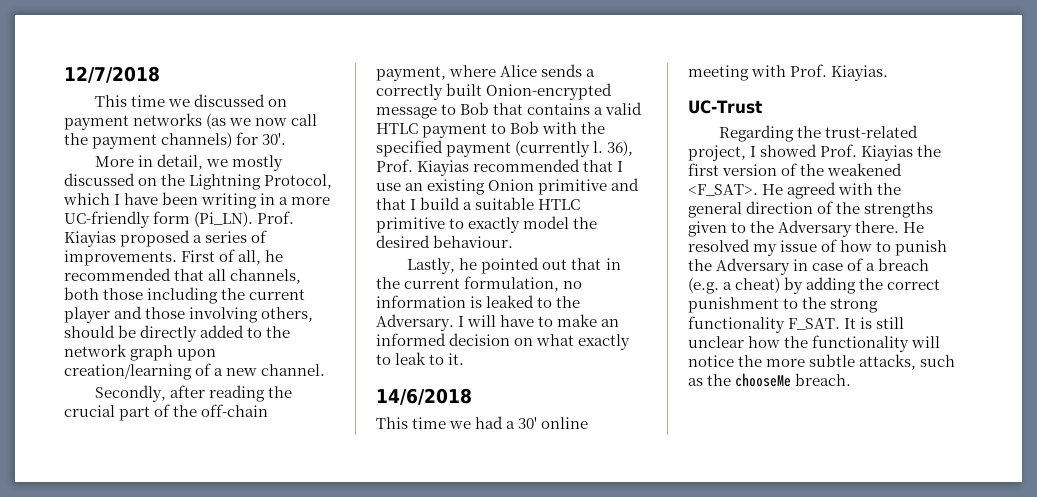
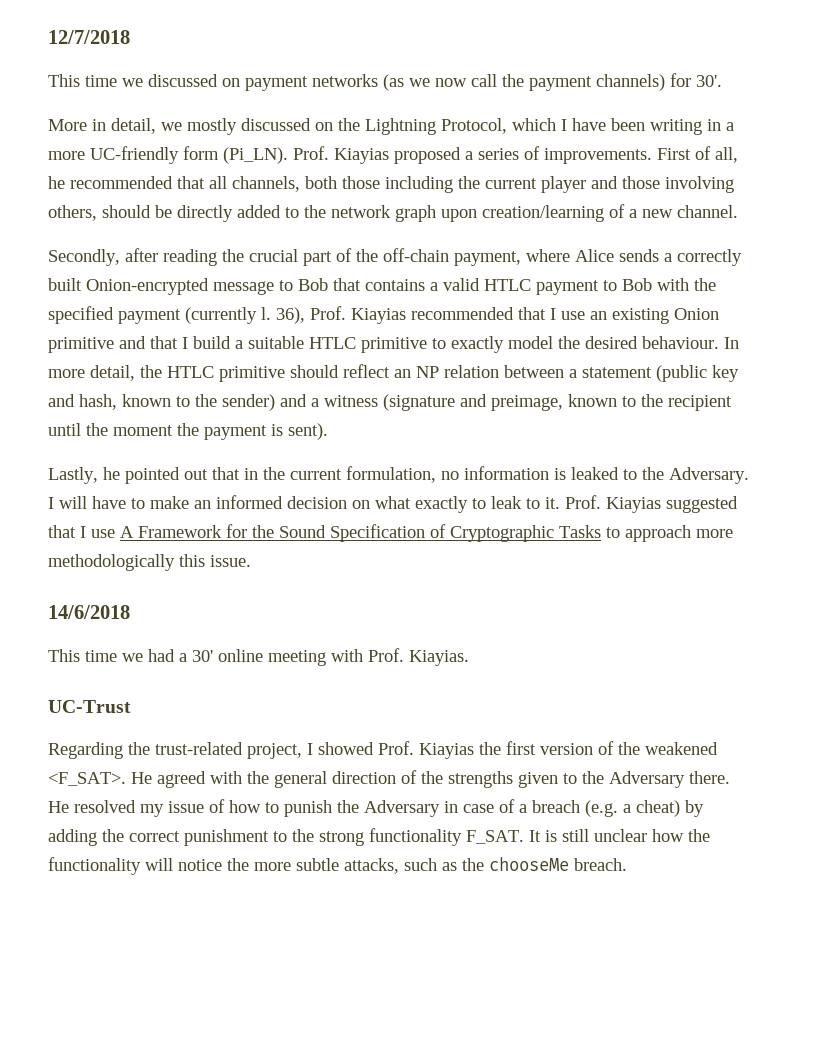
(514, 241) none -> [724,337,739,349] [48,364,739,382] [48,394,732,411] [48,423,328,440] In more detail, the HTLC primitive should reflect an NP relation between a statement (public key and hash, known to the sender) and a witness (signature and preimage, known to the recipient until the moment the payment is sent).
(465, 359) none -> [565,495,738,513] [48,524,733,542] [48,554,251,571] Prof. Kiayias suggested that I use A Framework for the Sound Specification of Cryptographic Tasks to approach more methodologically this issue.

